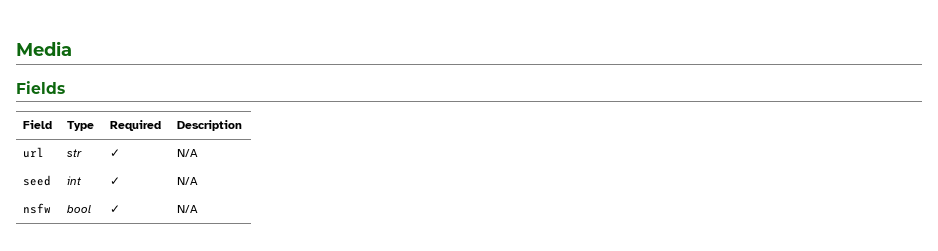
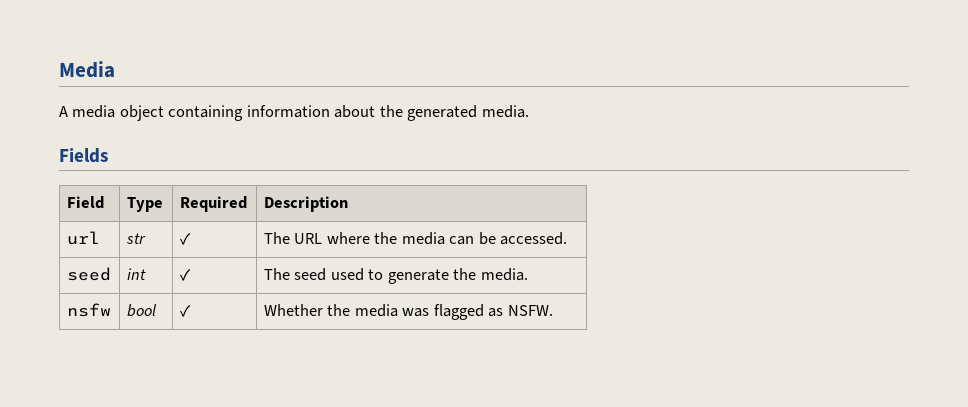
(72, 48) none -> [59,105,529,121] // A media object containing information about the generated media.
[177,149,199,157] [23,175,52,186] [67,176,82,185] [110,177,121,185] [177,177,199,185] [23,203,52,214] [67,205,92,213] [110,205,121,213] [177,205,199,213] N/A // seed | int | ✓ | N/A // nsfw | bool | ✓ | N/A -> [263,232,568,245] [66,267,111,281] [126,268,146,280] [179,269,191,281] [263,268,528,284] [66,303,111,317] [126,304,157,317] [179,305,191,317] [263,304,553,320] The URL where the media can be accessed. // seed | int | ✓ | The seed used to generate the media. // nsfw | bool | ✓ | Whether the media was flagged as NSFW.

